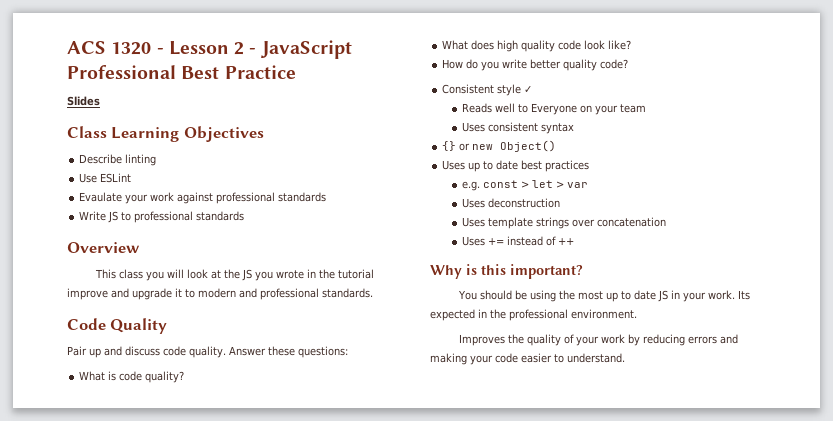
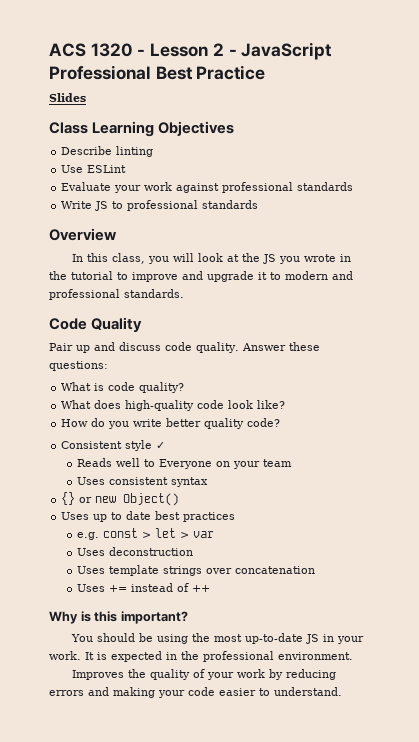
[79,192,123,202] Evaulate -> [61,182,112,191] Evaluate
[94,269,143,279] This class -> [71,253,145,264] In this class,
(374, 274) none -> [117,272,128,280] to
[497,40,556,52] high quality -> [125,400,195,411] high-quality
[605,290,656,302] up to date -> [244,633,303,644] up-to-date
[737,290,750,300] Its -> [85,652,107,660] It is

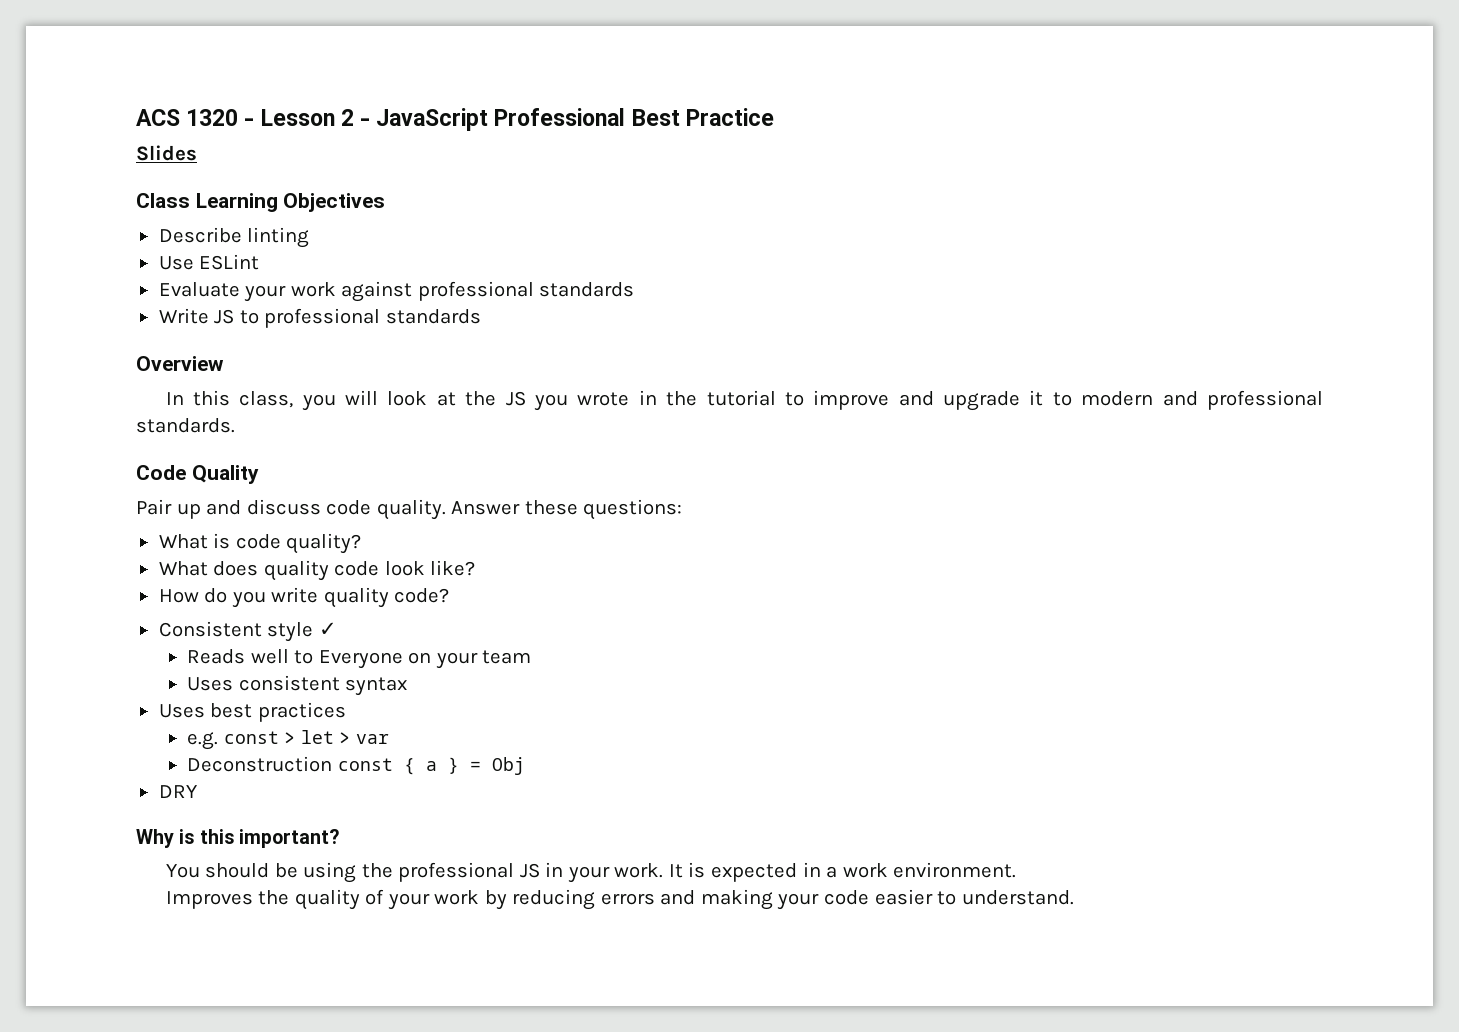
[125,400,195,411] high-quality -> [263,560,329,581] quality
[166,418,202,427] better -> (319, 595) none
[61,492,180,506] [61,511,152,522] {} or new Object() // Uses up to date -> [158,704,205,718] Uses
[76,547,193,556] [76,565,315,576] [76,583,210,592] Uses deconstruction // Uses template strings over concatenation // Uses += instead of ++ -> [187,756,525,775] [158,785,198,798] Deconstruction const { a } = Obj // DRY
[213,633,303,644] most up-to-date -> [398,862,515,882] professional
[181,651,274,662] the professional -> [826,863,888,878] a work

